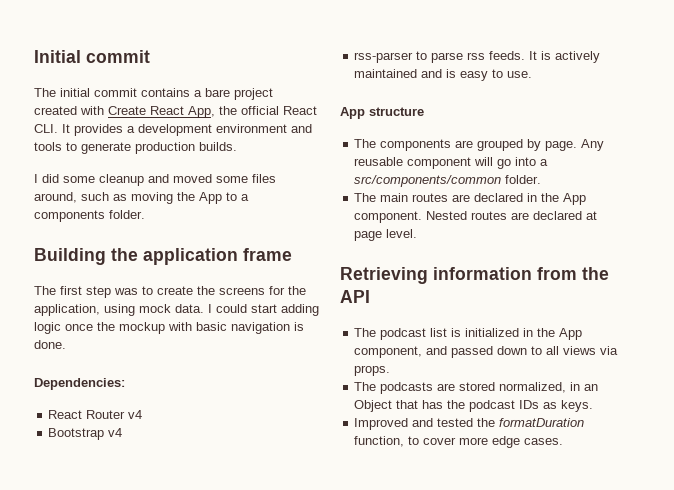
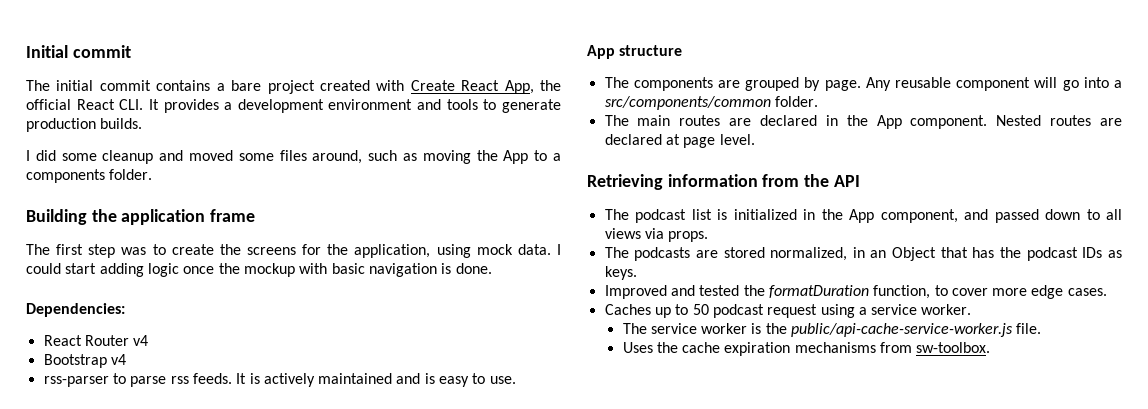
(564, 441) none -> [604,304,972,318] [622,323,1042,337] [622,342,991,356] // Caches up to 50 podcast request using a service worker. // The service worker is the public/api-cache-service-worker.js file. // Uses the cache expiration mechanisms from sw-toolbox.

